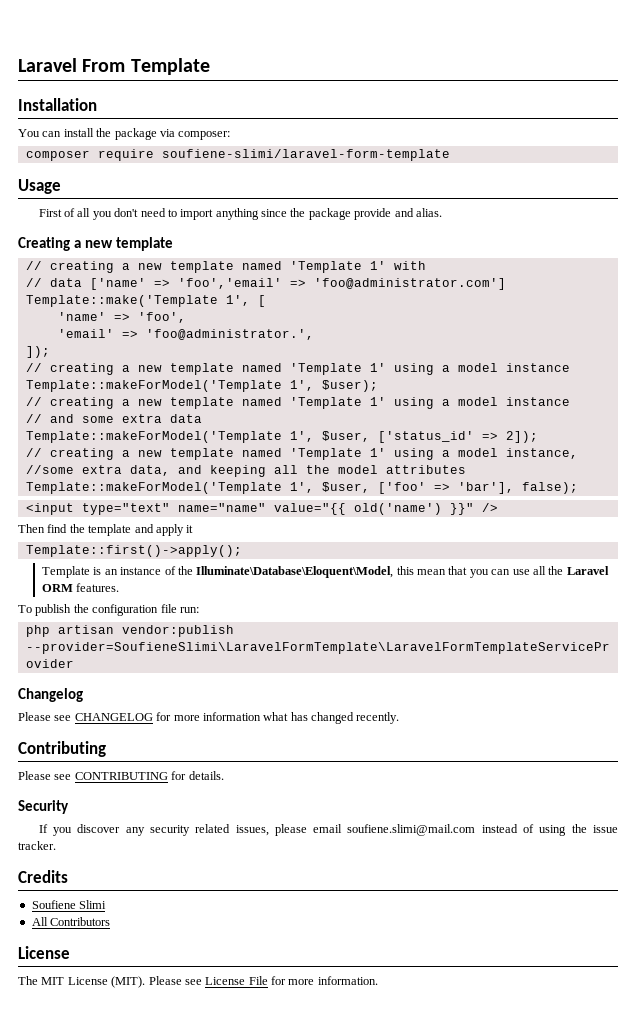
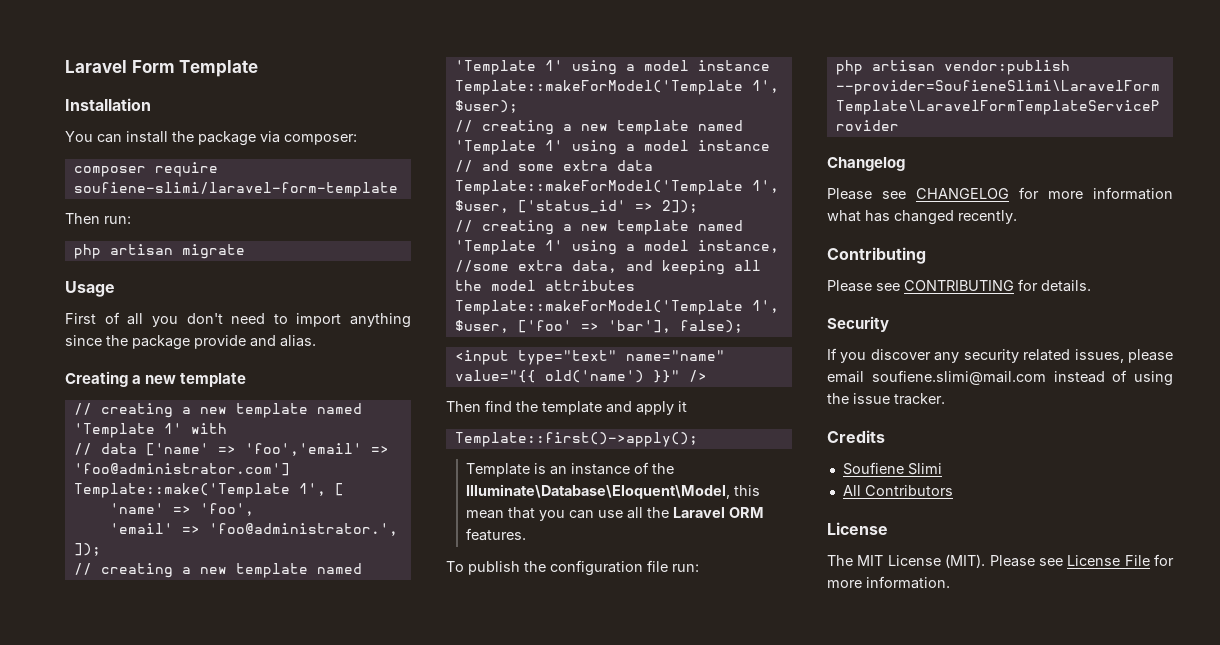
[18,58,126,72] Laravel From -> [65,60,175,73] Laravel Form
(450, 155) none -> [65,213,131,224] [73,244,245,259] // Then run: // php artisan migrate

